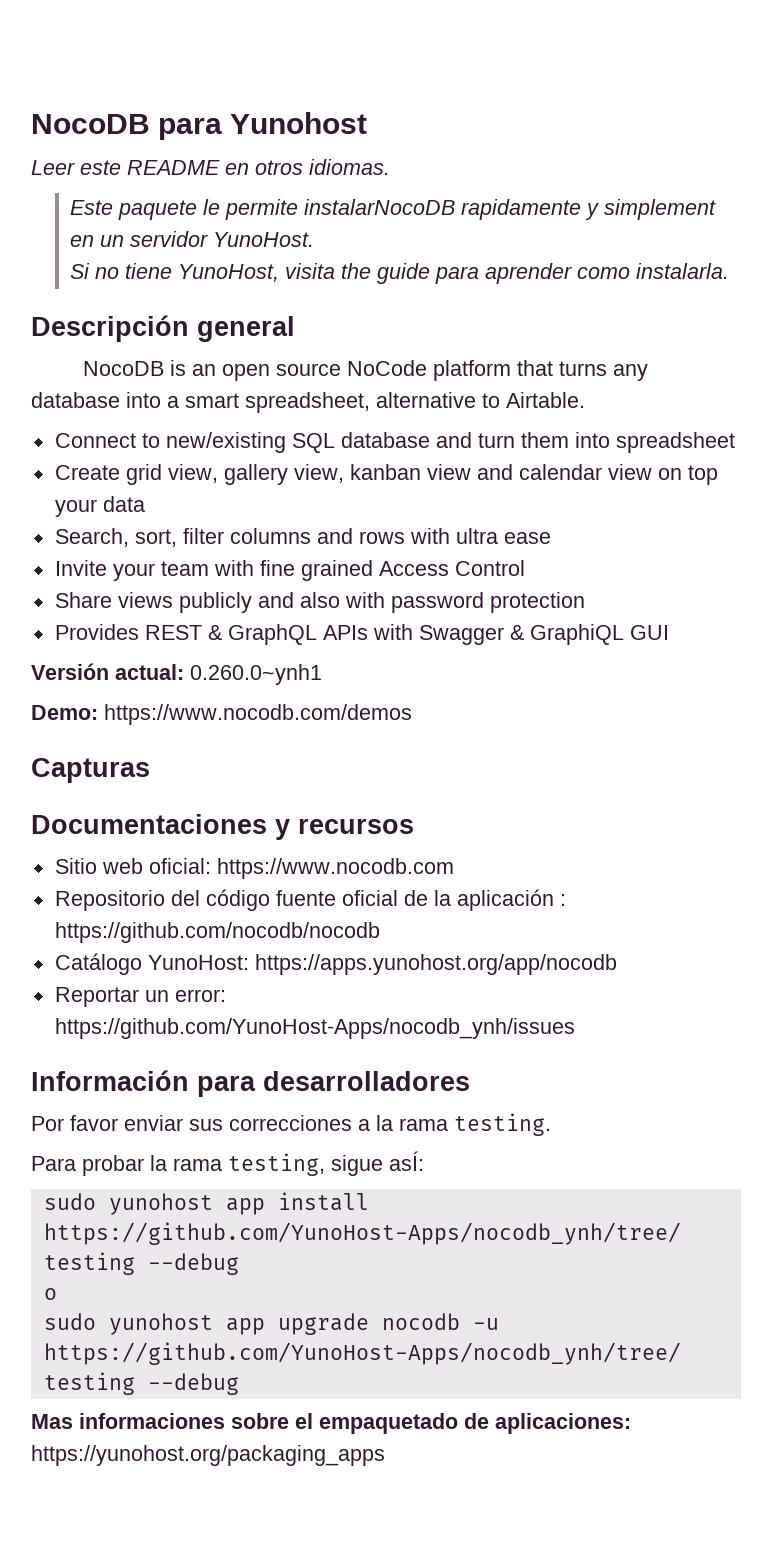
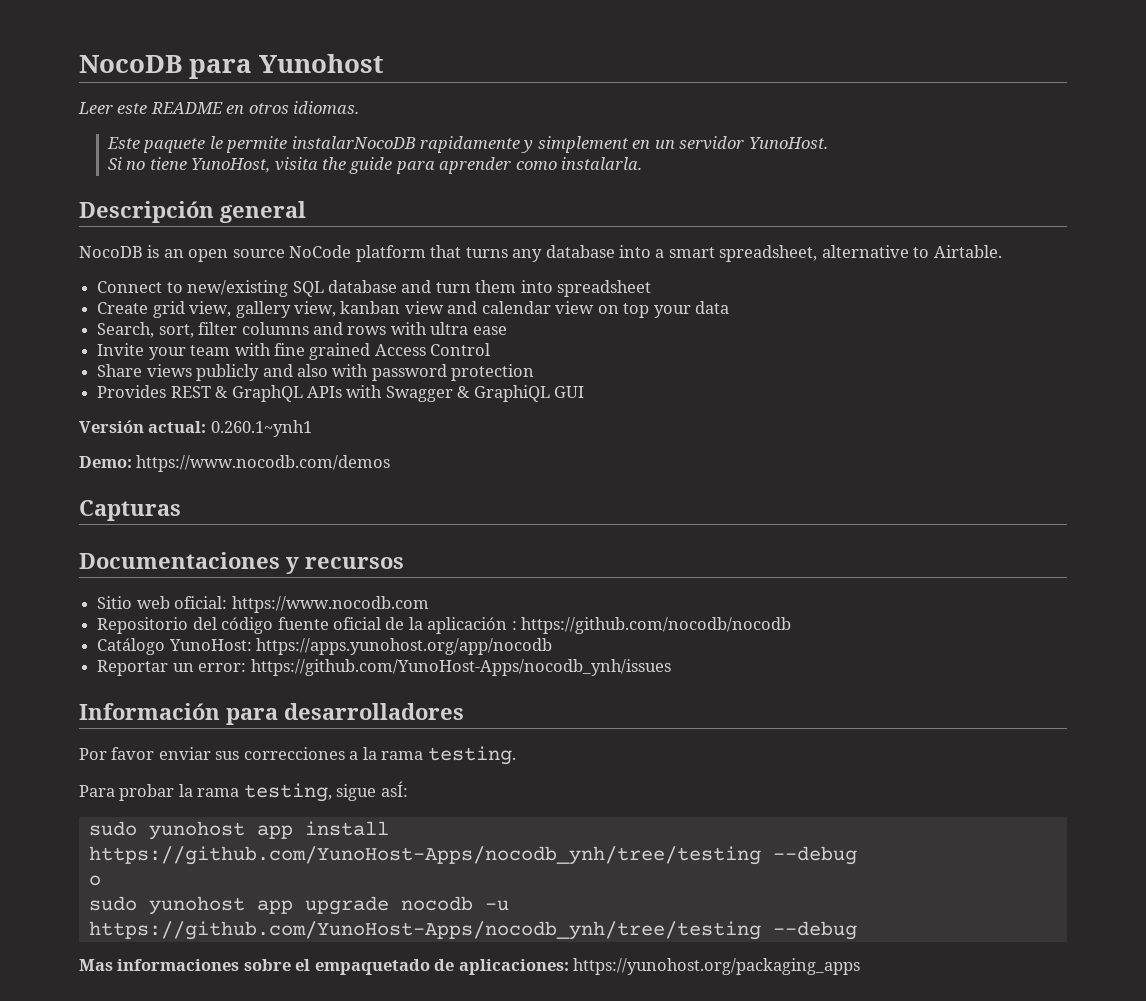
[190,664,322,685] 0.260.0~ynh1 -> [210,420,312,437] 0.260.1~ynh1

